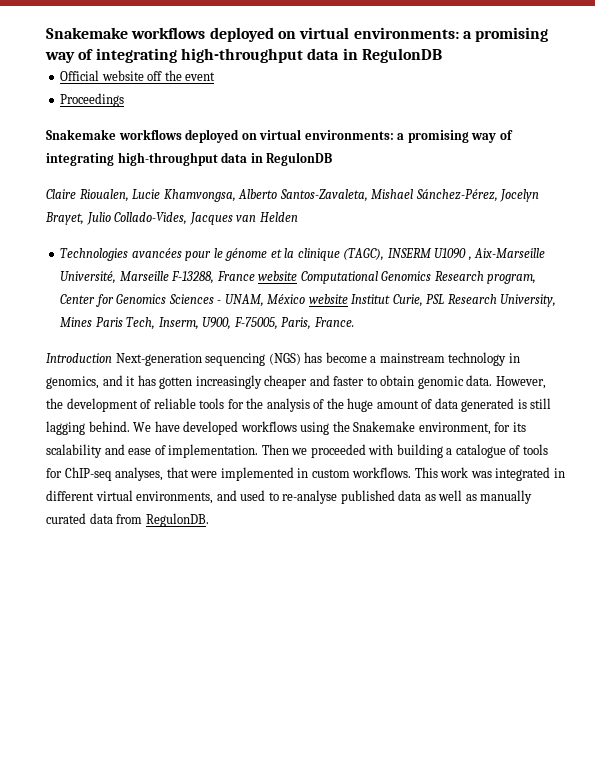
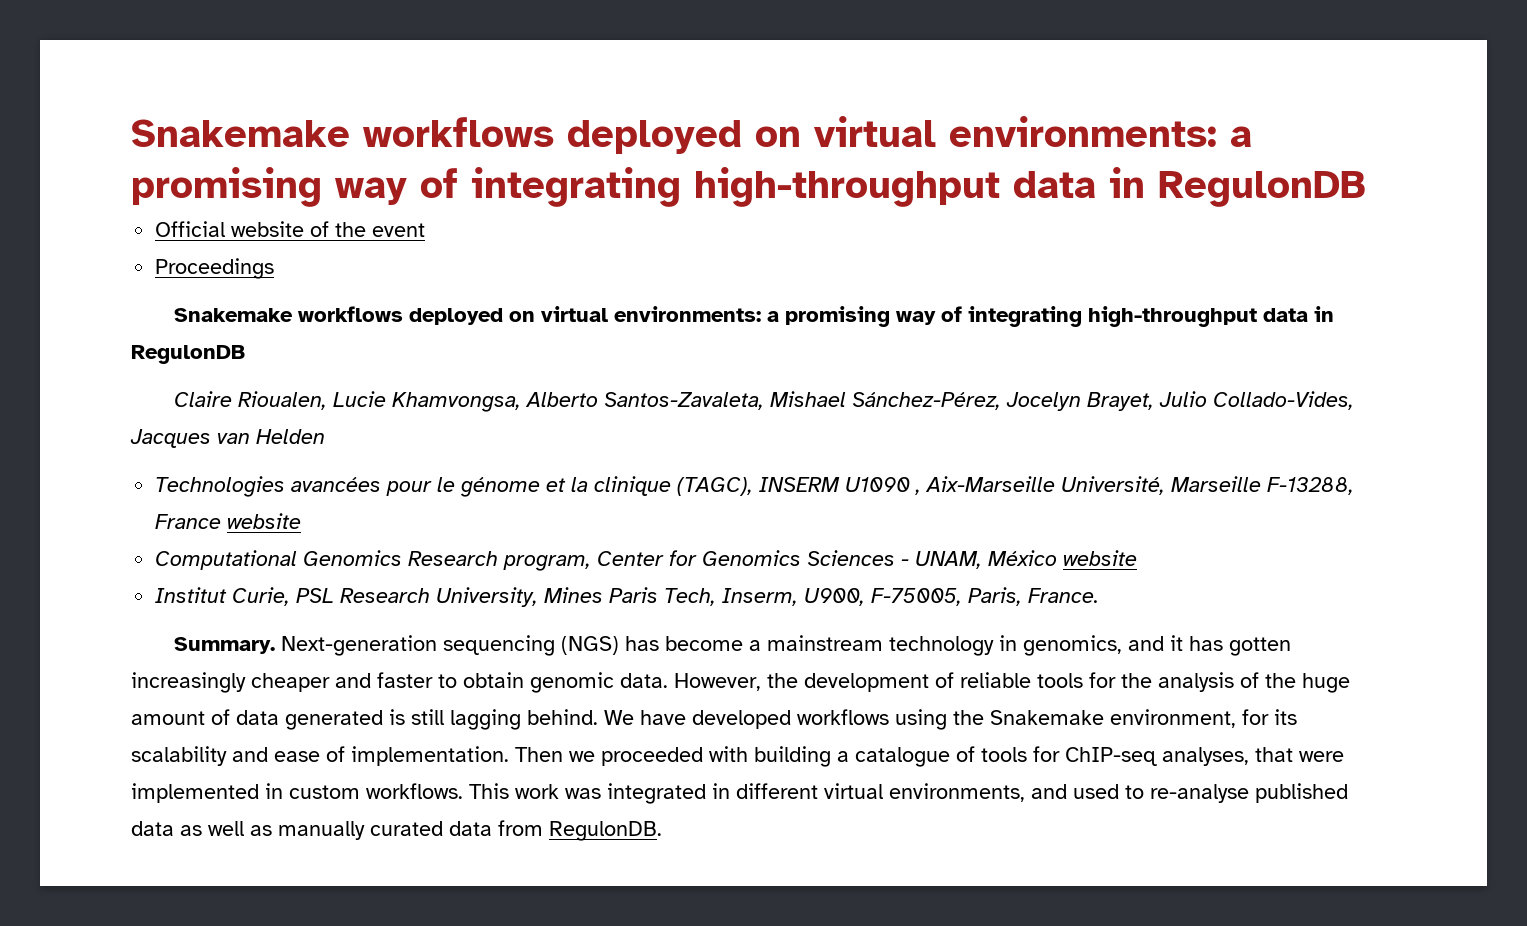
[147,71,163,81] off -> [310,221,330,237] of
(298, 276) none -> (302, 521) //
(348, 299) none -> (1138, 558) //
[46,353,112,363] Introduction -> [174,637,276,654] Summary.

